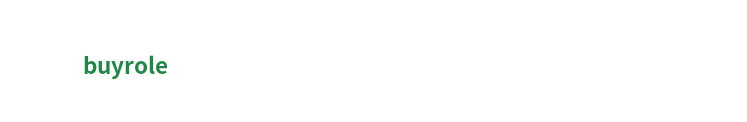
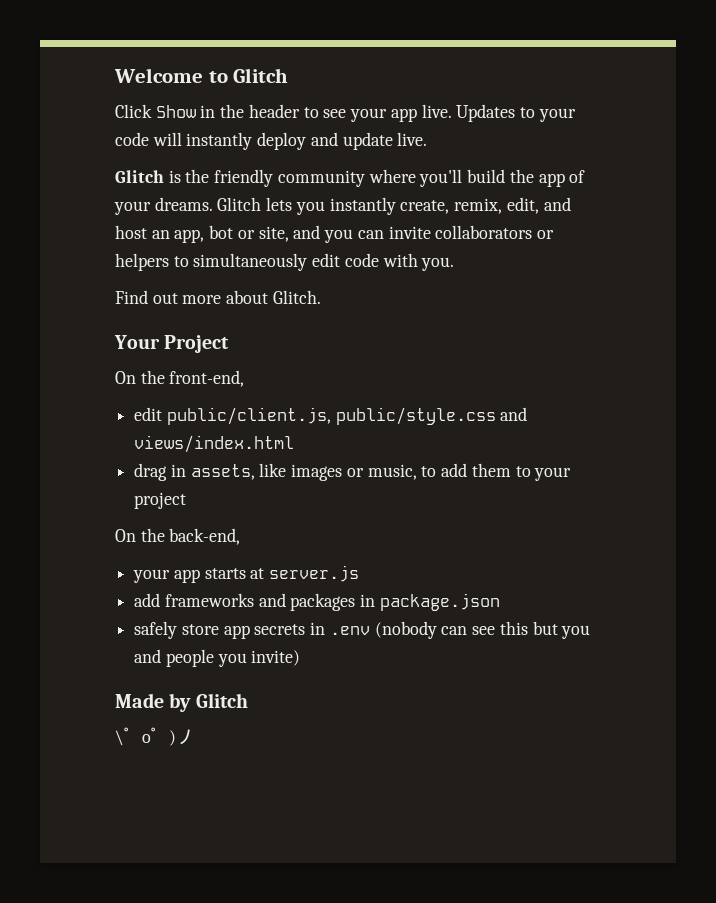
[83,55,168,79] buyrole -> [114,68,289,83] [115,104,576,122] [115,132,428,150] [115,169,586,187] [114,197,571,215] [115,225,554,243] [115,253,455,271] [115,290,321,304] [114,335,230,353] [115,370,245,387] [134,407,528,425] [134,435,295,453] [134,463,572,481] [134,492,187,509] [115,528,241,545] [133,565,360,583] [134,593,500,611] [134,621,591,639] [134,649,301,667] [115,693,248,712] [115,727,194,746] Welcome to Glitch // Click Show in the header to see your app live. Updates to your code will instantly deploy and update live. // Glitch is the friendly community where you'll build the app of your dreams. Glitch lets you instantly create, remix, edit, and host an app, bot or site, and you can invite collaborators or helpers to simultaneously edit code with you. // Find out more about Glitch. // Your Project // On the front-end, // edit public/client.js, public/style.css and views/index.html // drag in assets, like images or music, to add them to your project // On the back-end, // your app starts at server.js // add frameworks and packages in package.json // safely store app secrets in .env (nobody can see this but you and people you invite) // Made by Glitch // \゜o゜)ノ

